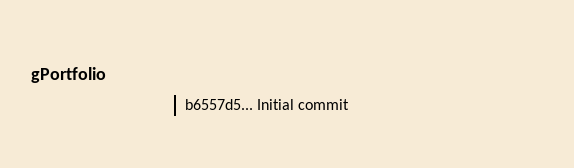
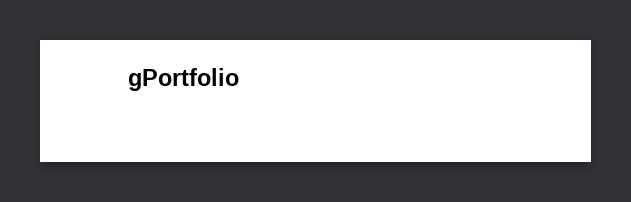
[184,99,349,110] // b6557d5... Initial commit -> (239, 79) none

